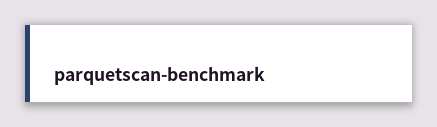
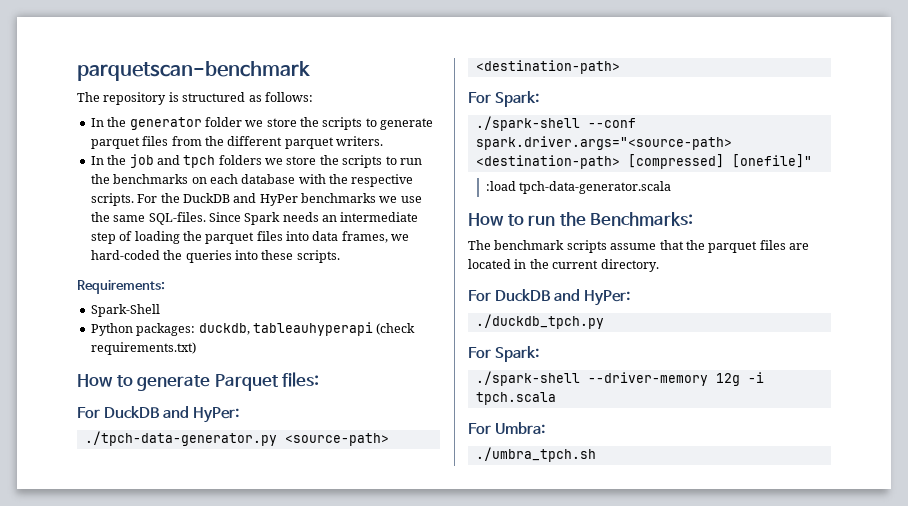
(265, 75) none -> [77,92,313,105] [90,117,434,130] [90,136,383,149] [90,154,422,168] [90,174,414,187] [90,193,422,206] [90,212,419,225] [90,231,410,244] [90,250,340,263] [77,280,165,294] [90,304,160,317] [90,322,416,336] [90,342,196,355] [77,372,320,391] [77,406,239,423] [84,431,389,446] [475,60,620,74] [468,91,539,107] [475,116,636,131] [475,136,732,150] [475,154,812,169] [486,181,672,194] [468,212,694,226] [468,240,809,253] [468,259,659,272] [468,289,630,306] [475,314,604,329] [468,346,539,362] [475,371,764,386] [475,392,556,405] [468,422,545,435] [475,447,596,462] // The repository is structured as follows: // In the generator folder we store the scripts to generate parquet files from the different parquet writers. // In the job and tpch folders we store the scripts to run the benchmarks on each database with the respective scripts. For the DuckDB and HyPer benchmarks we use the same SQL-files. Since Spark needs an intermediate step of loading the parquet files into data frames, we hard-coded the queries into these scripts. // Requirements: // Spark-Shell // Python packages: duckdb, tableauhyperapi (check requirements.txt) // How to generate Parquet files: // For DuckDB and HyPer: // ./tpch-data-generator.py <source-path> <destination-path> // For Spark: // ./spark-shell --conf spark.driver.args="<source-path> <destination-path> [compressed] [onefile]" // :load tpch-data-generator.scala // How to run the Benchmarks: // The benchmark scripts assume that the parquet files are located in the current directory. // For DuckDB and HyPer: // ./duckdb_tpch.py // For Spark: // ./spark-shell --driver-memory 12g -i tpch.scala // For Umbra: // ./umbra_tpch.sh

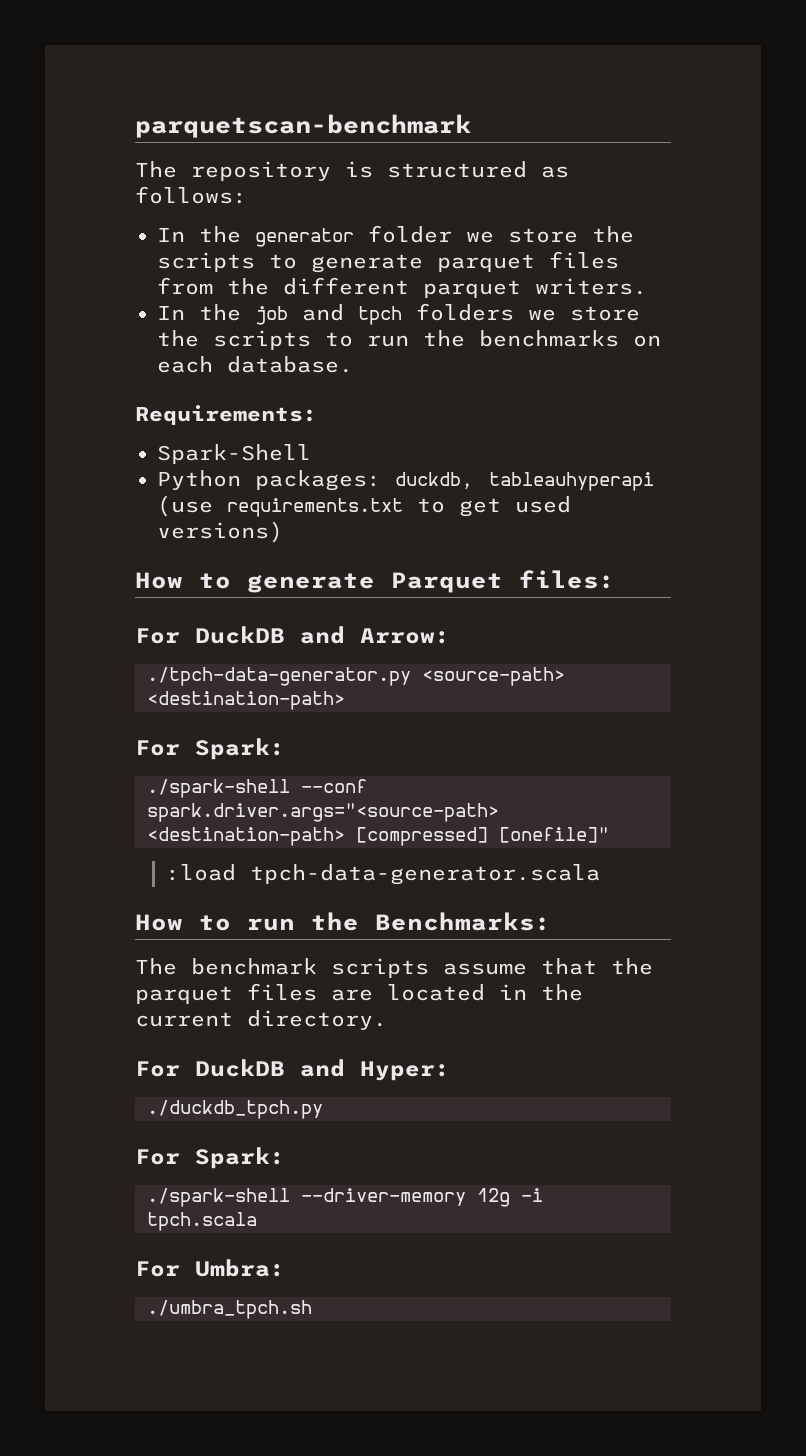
[241,174,414,187] [90,193,422,206] [90,212,419,225] [90,231,410,244] [90,250,340,263] database with the respective scripts. For the DuckDB and HyPer benchmarks we use the same SQL-files. Since Spark needs an intermediate step of loading the parquet files into data frames, we hard-coded the queries into these scripts. -> [227,356,353,373] database.
[376,323,416,335] [90,342,196,355] (check requirements.txt) -> [157,495,571,517] [157,521,283,543] (use requirements.txt to get used versions)
[192,407,239,423] HyPer: -> [360,628,450,644] Arrow:
[583,290,630,306] HyPer: -> [360,1061,450,1081] Hyper:

